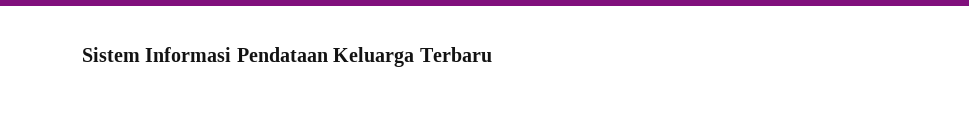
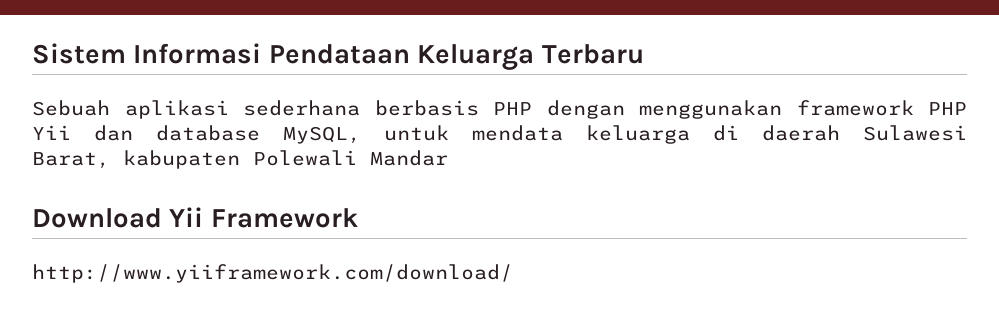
(492, 54) none -> [32,100,967,119] [32,125,967,144] [32,150,448,169] [32,207,358,228] [32,264,513,283] // Sebuah aplikasi sederhana berbasis PHP dengan menggunakan framework PHP Yii dan database MySQL, untuk mendata keluarga di daerah Sulawesi Barat, kabupaten Polewali Mandar // Download Yii Framework // http://www.yiiframework.com/download/

